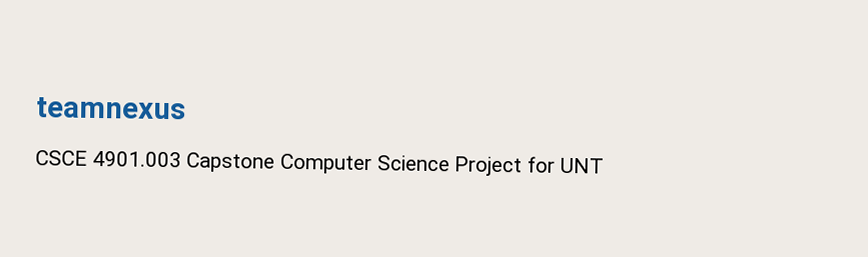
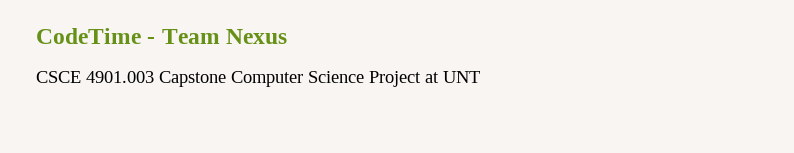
[36,97,186,120] teamnexus -> [36,28,288,44] CodeTime - Team Nexus
[527,156,556,173] for -> [425,72,439,83] at

